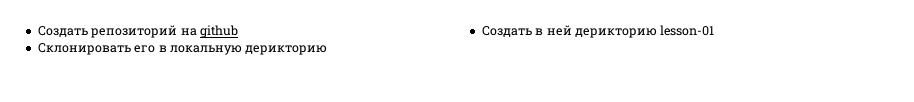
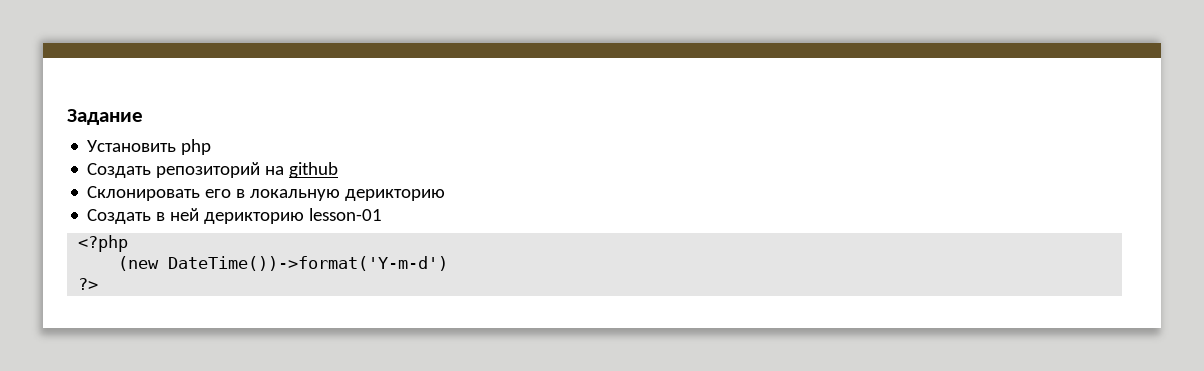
(37, 31) none -> [67,109,143,125] [87,139,212,155] Задание // Установить php //
(715, 30) none -> [78,235,129,252] [118,256,449,271] [78,278,99,290] // <?php // (new DateTime())->format('Y-m-d') // ?>

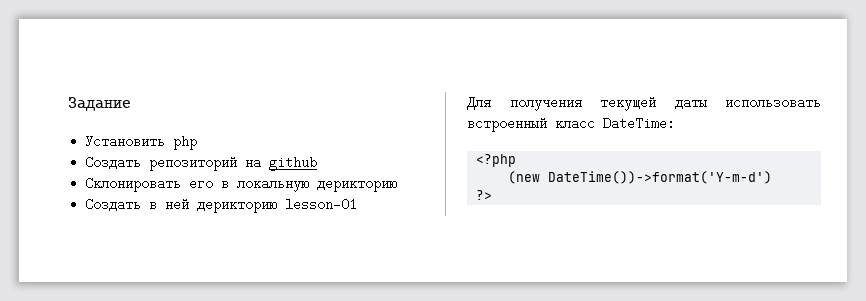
(383, 214) none -> [467,94,821,111] [467,115,675,132] // Для получения текущей даты использовать встроенный класс DateTime:

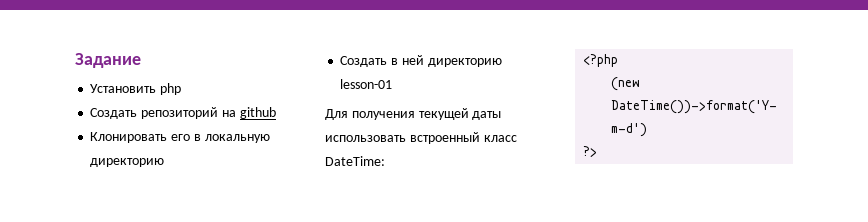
[85,175,182,192] Склонировать -> [90,132,168,143] Клонировать
[317,175,398,192] дерикторию -> [90,158,165,167] директорию
[197,196,278,213] дерикторию -> [427,58,502,67] директорию

